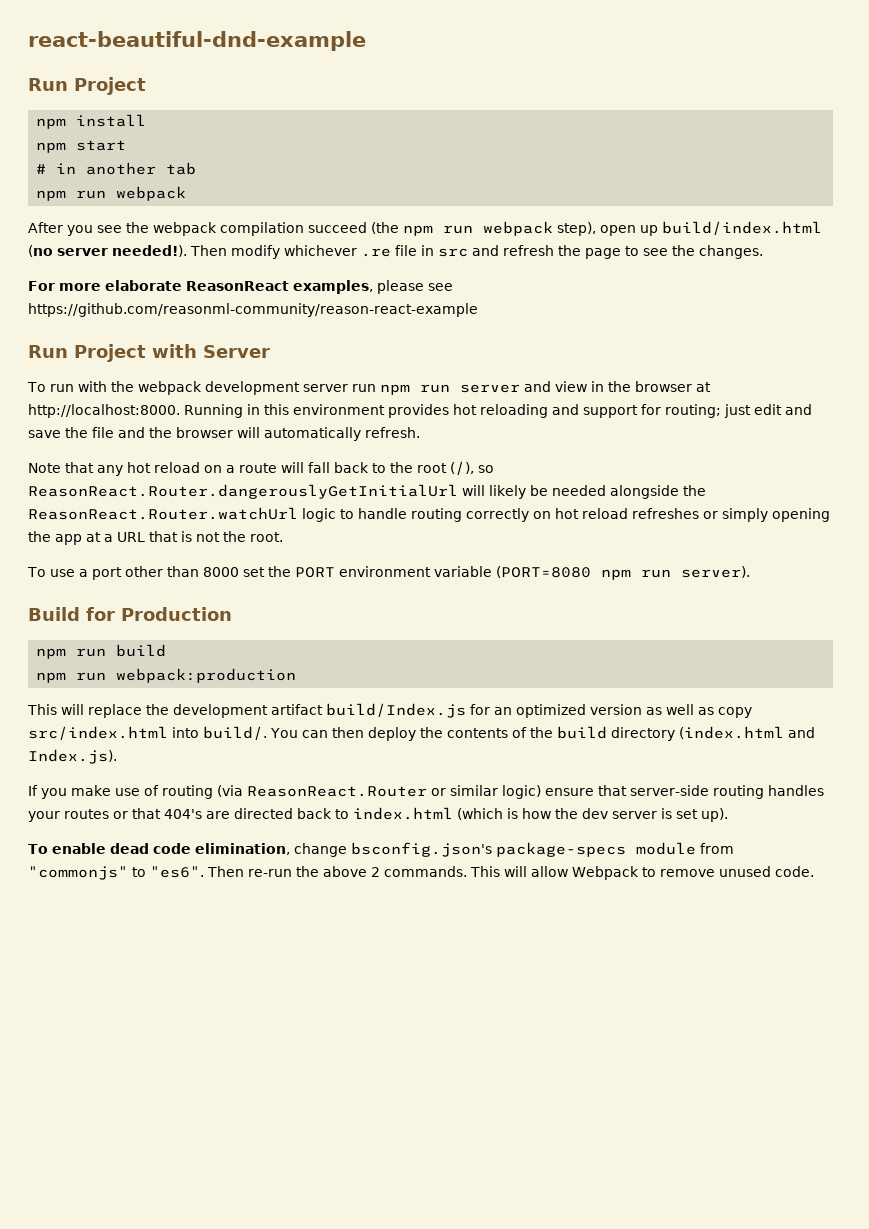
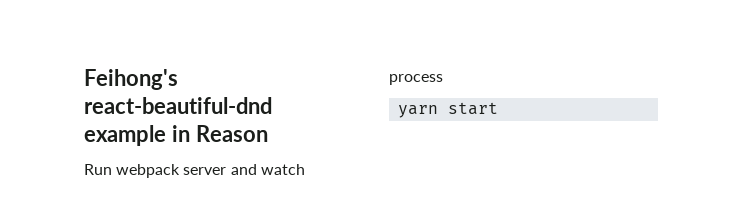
[28,31,366,51] [28,77,146,95] [36,114,147,129] [36,140,127,153] [36,162,197,175] [36,186,187,201] [28,221,822,236] [28,245,763,259] [28,280,453,294] [28,303,478,317] [28,344,270,362] [27,381,711,395] [28,404,812,418] [28,427,420,441] [28,461,494,476] [28,484,706,499] [28,507,830,522] [28,531,283,545] [27,566,750,580] [28,607,232,621] [36,644,167,659] [36,668,297,683] [27,703,752,718] [28,726,815,741] [28,749,117,764] [28,785,824,799] [28,807,728,822] [28,842,734,857] [28,866,814,880] react-beautiful-dnd-example // Run Project // npm install // npm start // # in another tab // npm run webpack // After you see the webpack compilation succeed (the npm run webpack step), open up build/index.html (no server needed!). Then modify whichever .re file in src and refresh the page to see the changes. // For more elaborate ReasonReact examples, please see https://github.com/reasonml-community/reason-react-example // Run Project with Server // To run with the webpack development server run npm run server and view in the browser at http://localhost:8000. Running in this environment provides hot reloading and support for routing; just edit and save the file and the browser will automatically refresh. // Note that any hot reload on a route will fall back to the root (/), so ReasonReact.Router.dangerouslyGetInitialUrl will likely be needed alongside the ReasonReact.Router.watchUrl logic to handle routing correctly on hot reload refreshes or simply opening the app at a URL that is not the root. // To use a port other than 8000 set the PORT environment variable (PORT=8080 npm run server). // Build for Production // npm run build // npm run webpack:production // This will replace the development artifact build/Index.js for an optimized version as well as copy src/index.html into build/. You can then deploy the contents of the build directory (index.html and Index.js). // If you make use of routing (via ReasonReact.Router or similar logic) ensure that server-side routing handles your routes or that 404's are directed back to index.html (which is how the dev server is set up). // To enable dead code elimination, change bsconfig.json's package-specs module from "commonjs" to "es6". Then re-run the above 2 commands. This will allow Webpack to remove unused code. -> [84,69,178,90] [84,97,272,114] [84,125,268,146] [84,164,305,178] [389,74,443,85] [398,102,499,118] Feihong's react-beautiful-dnd example in Reason // Run webpack server and watch process // yarn start

